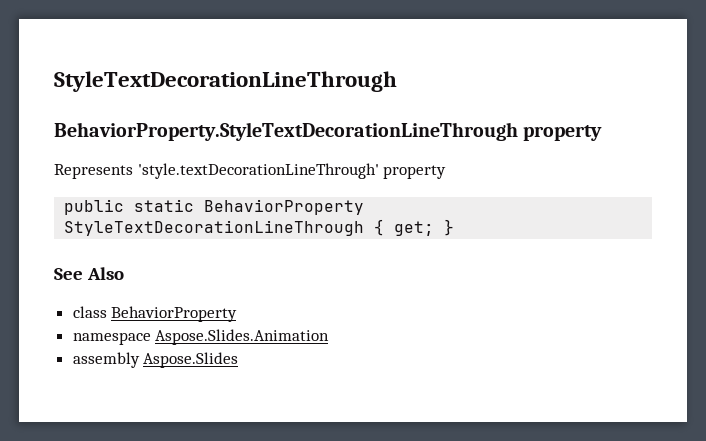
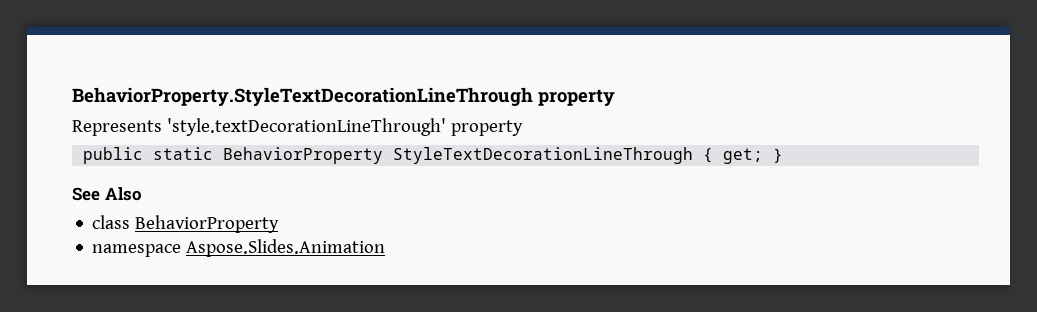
[54,71,397,92] StyleTextDecorationLineThrough // -> (72, 96) none
[72,352,239,368] // assembly Aspose.Slides -> (386, 248) none

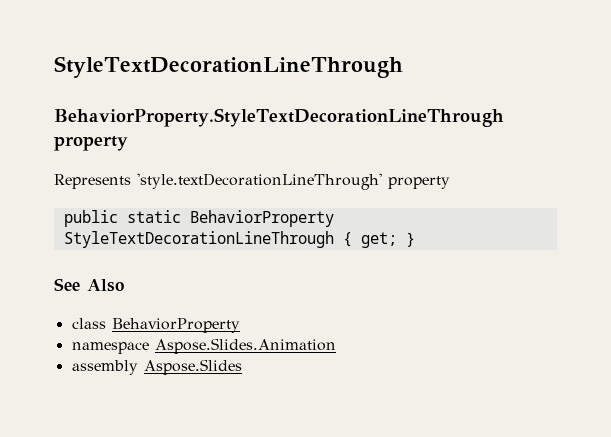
(72, 96) none -> [54,56,403,78] StyleTextDecorationLineThrough //
(386, 248) none -> [71,359,242,375] // assembly Aspose.Slides

